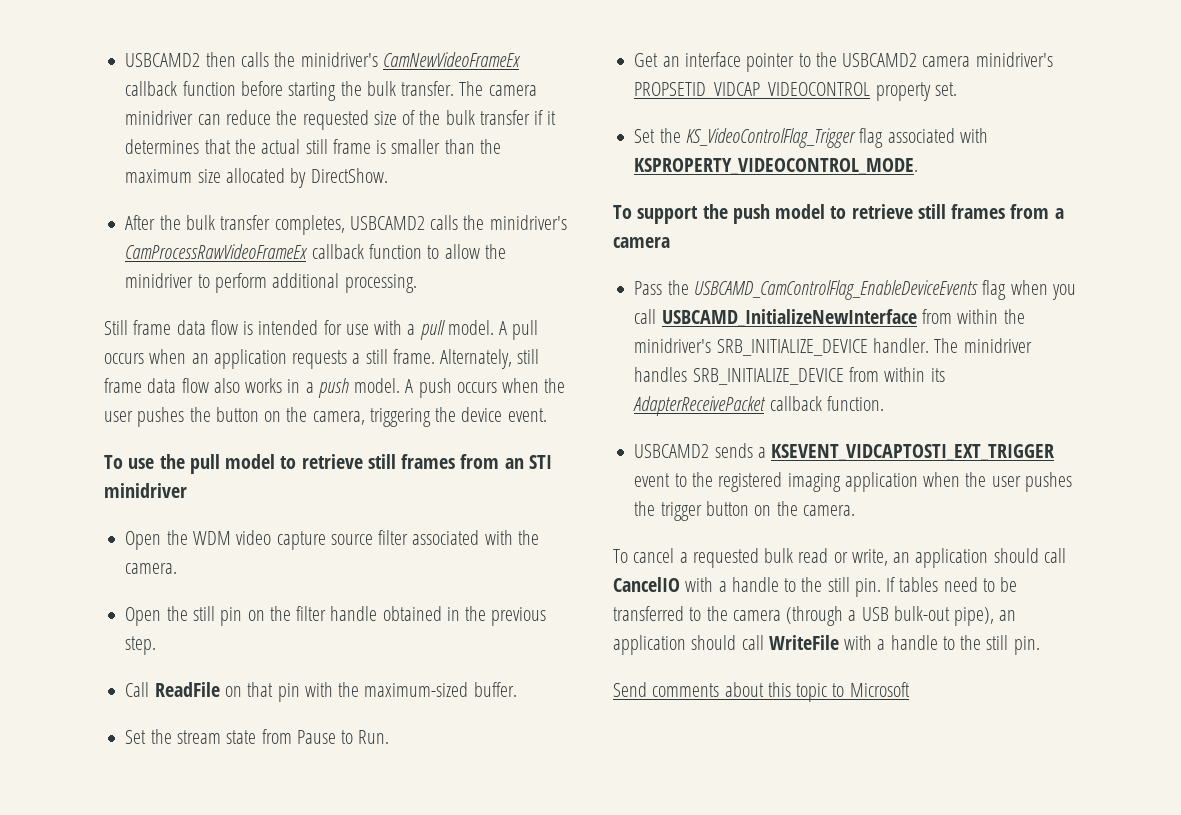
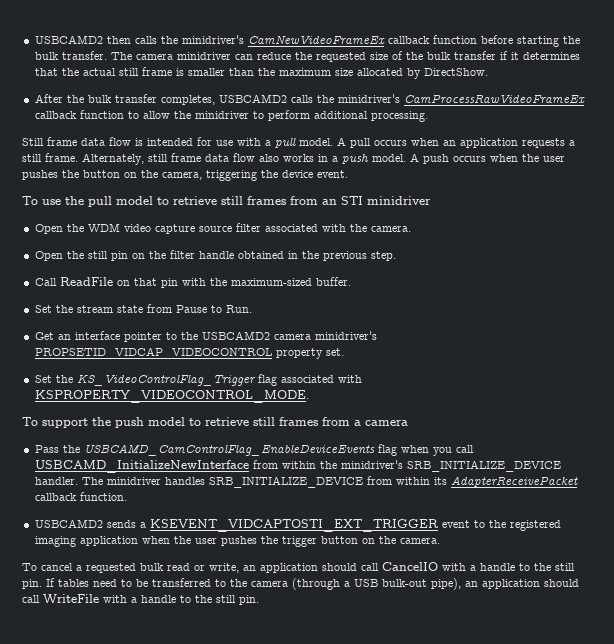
[613,682,910,702] // Send comments about this topic to Microsoft -> (259, 600) none

